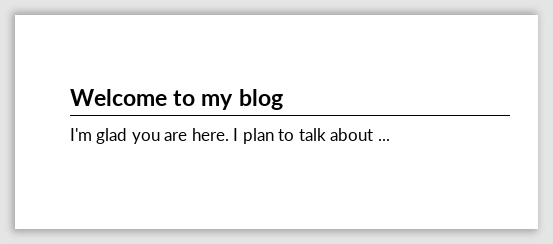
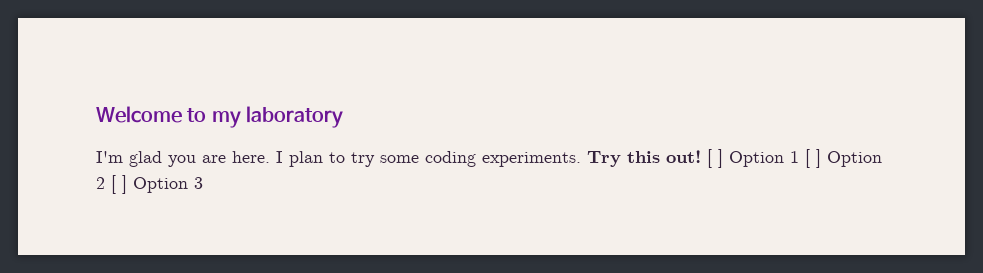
[238,89,283,110] blog -> [245,106,343,128] laboratory
[298,128,390,141] talk about ... -> [351,149,882,168] [96,175,203,194] try some coding experiments. Try this out! [ ] Option 1 [ ] Option 2 [ ] Option 3

